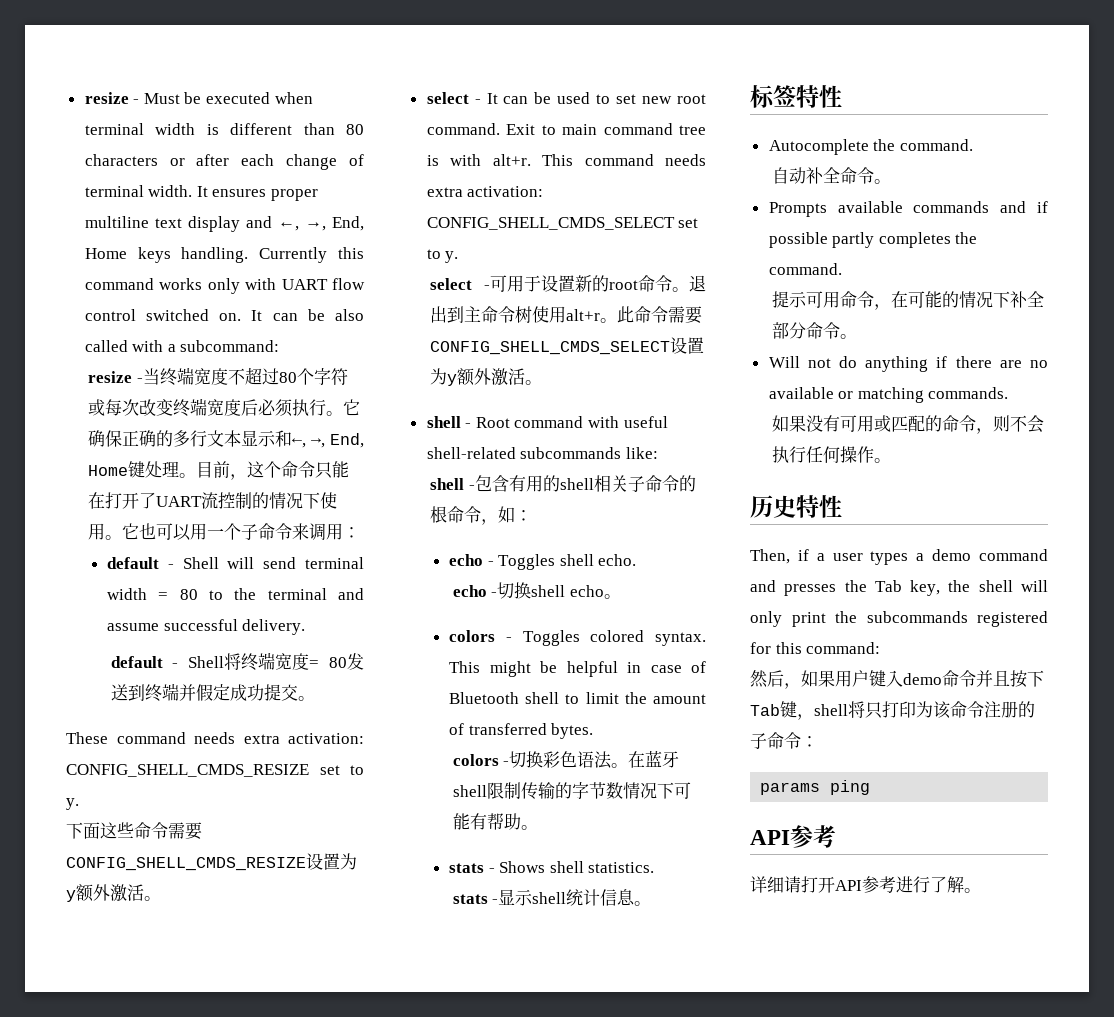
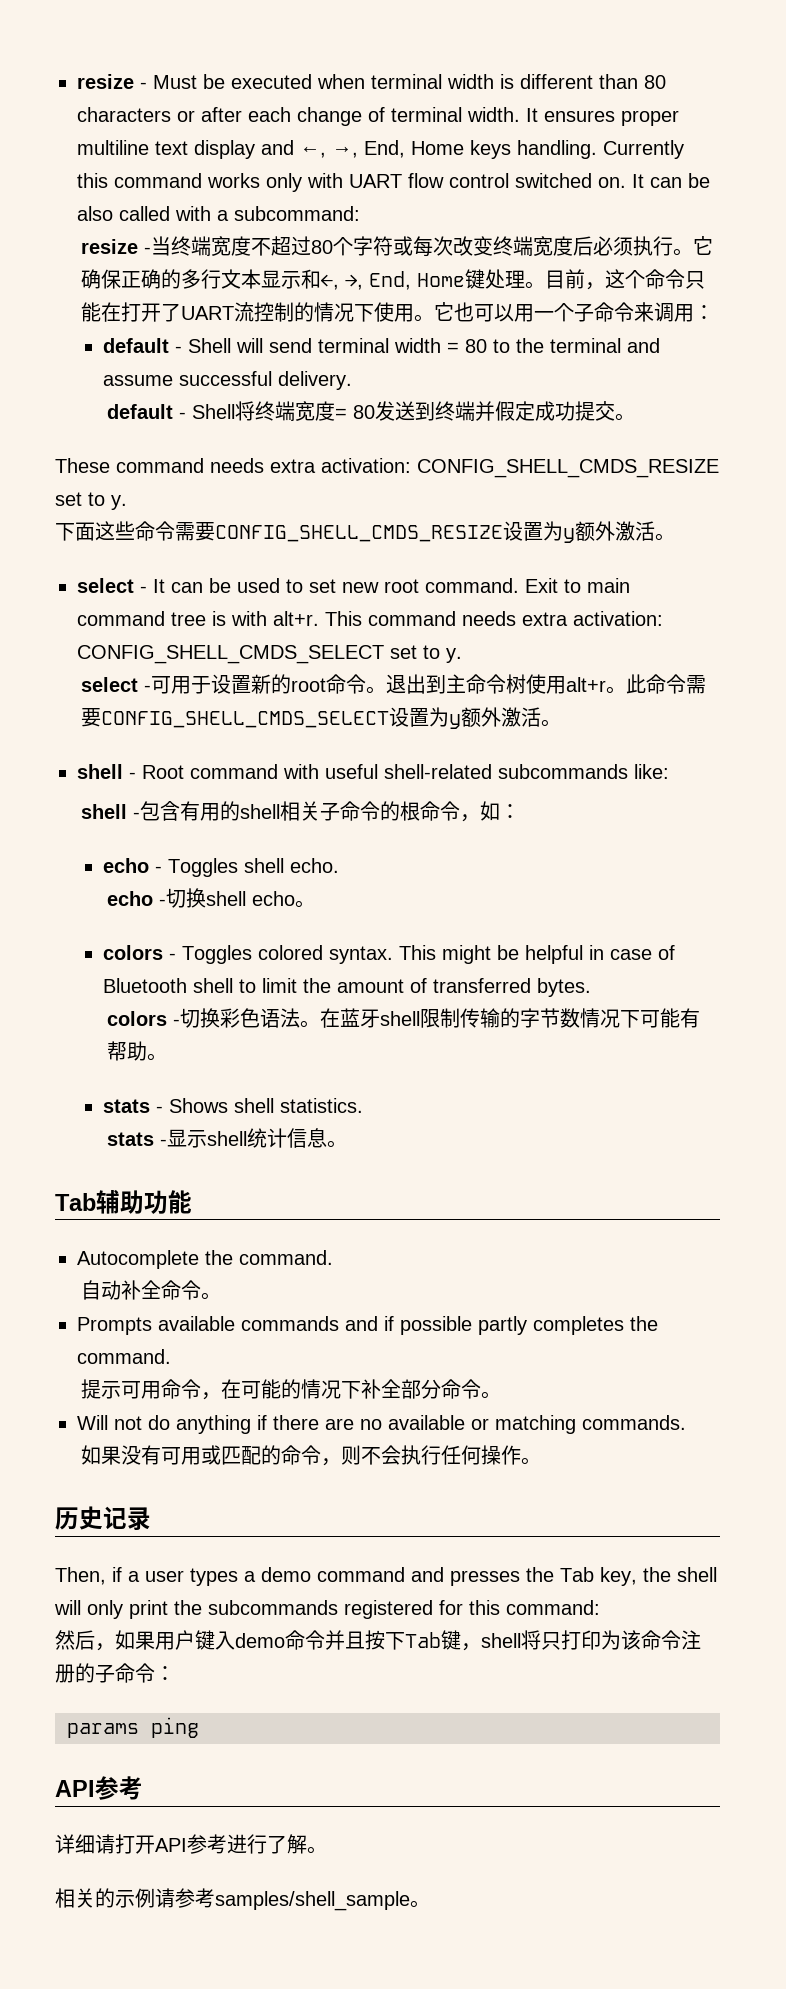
[750,85,842,108] 标签特性 -> [55,1189,192,1214] Tab辅助功能
[796,495,842,518] 特性 -> [103,1506,151,1531] 记录
(981, 890) none -> [55,1888,430,1911] // 相关的示例请参考samples/shell_sample。

